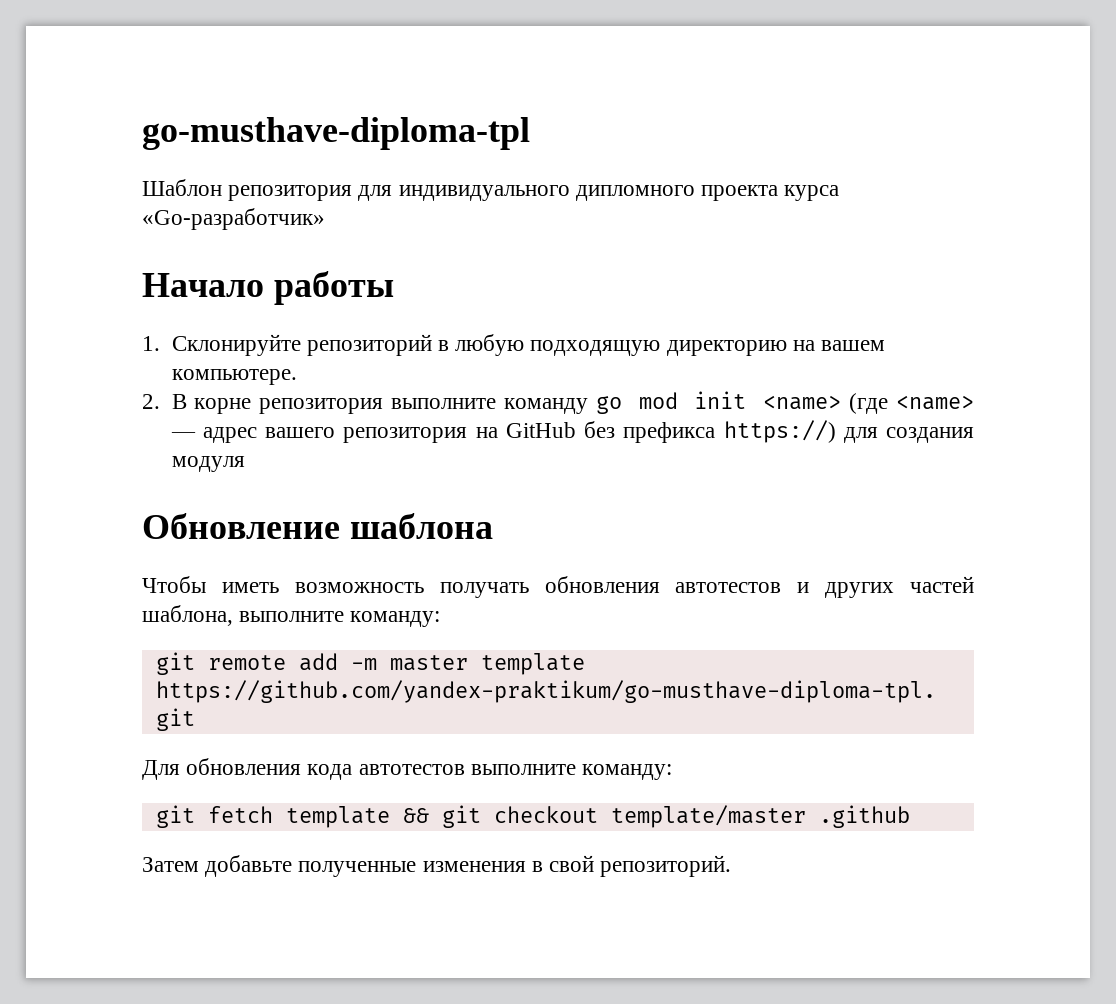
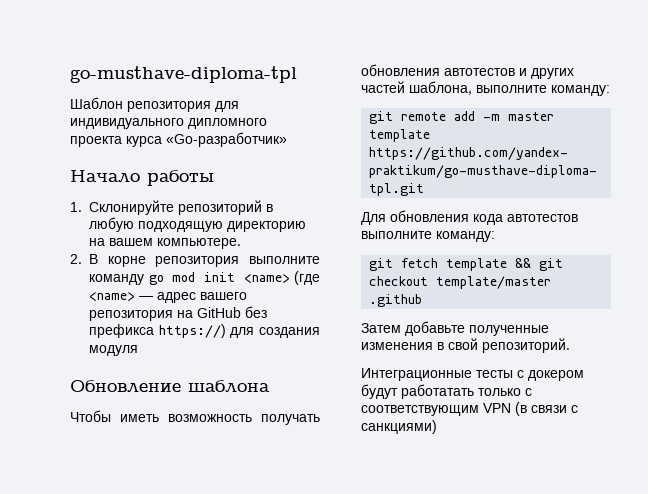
(732, 866) none -> [361,368,584,381] [361,384,532,399] [361,402,578,416] [361,420,437,434] // Интеграционные тесты с докером будут работатать только с соответствующим VPN (в связи с санкциями)

